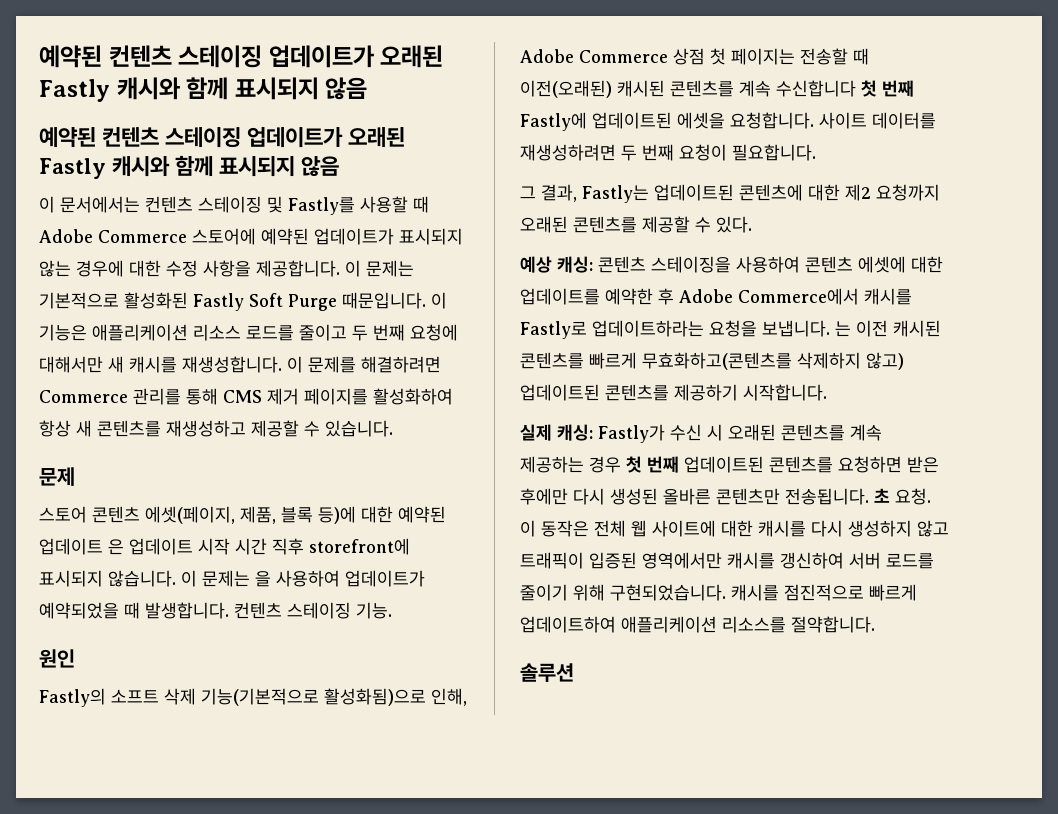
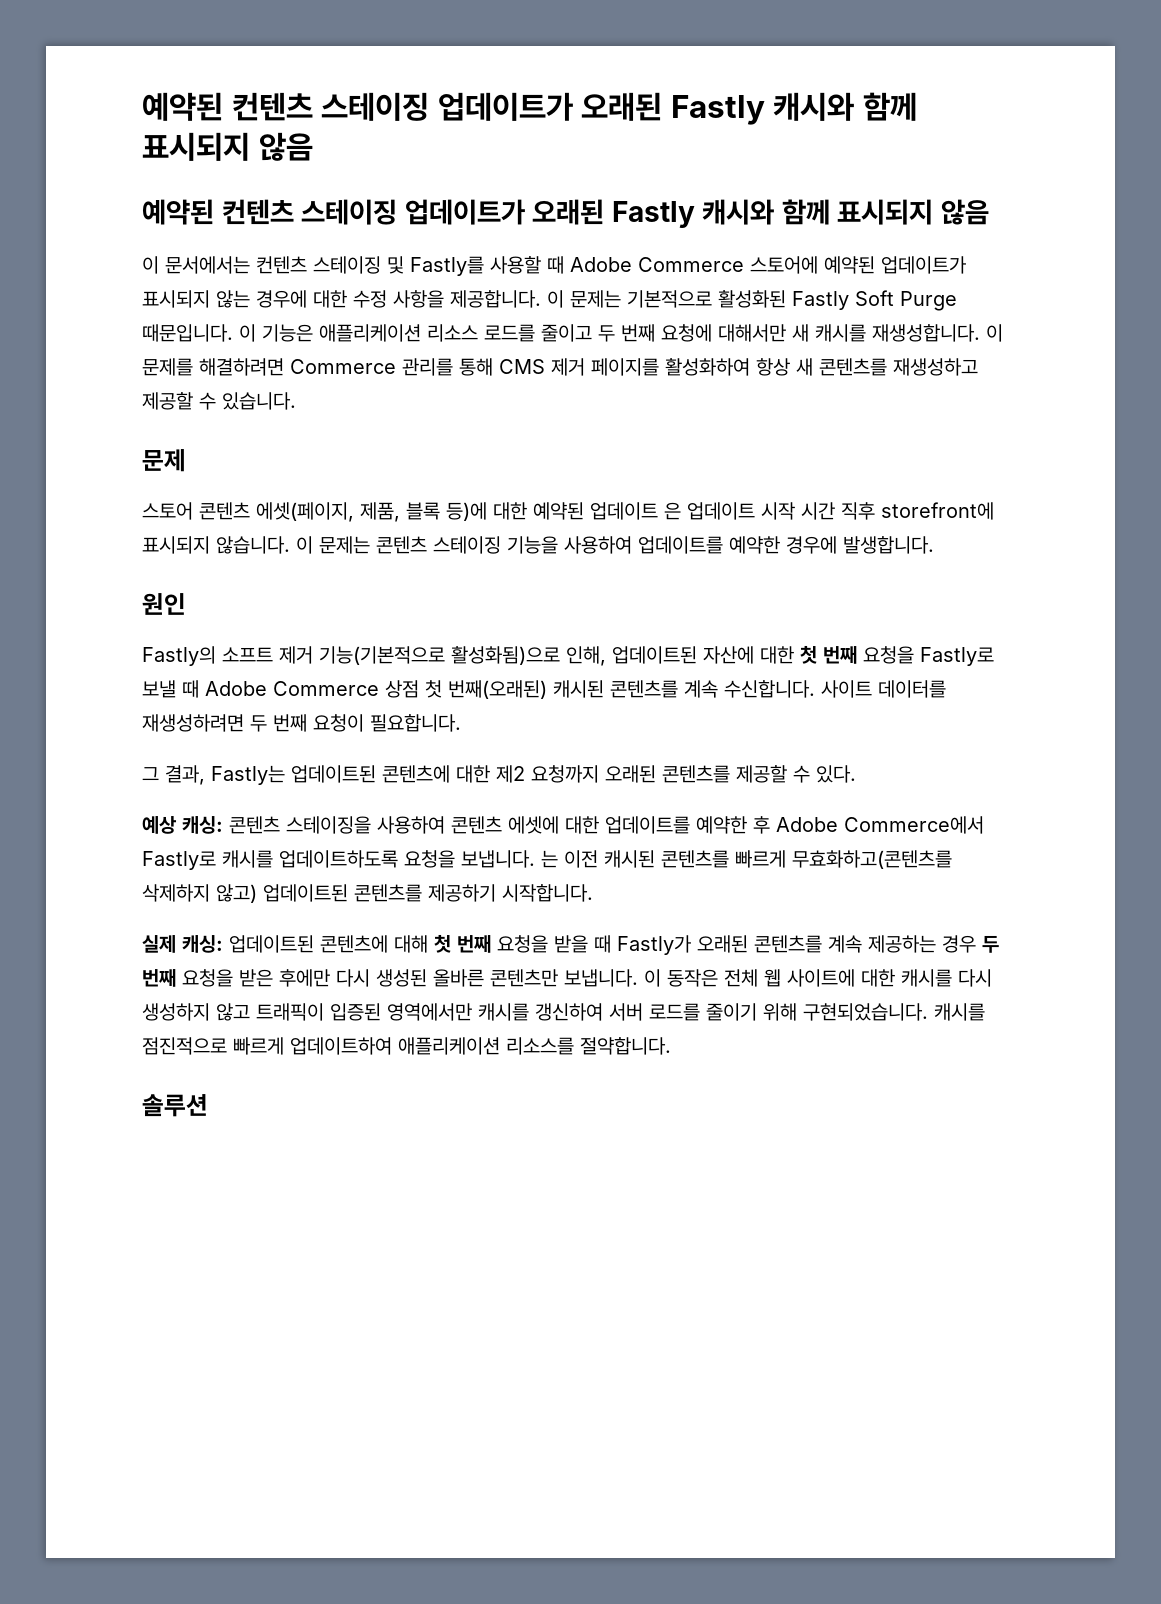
[255,570,425,587] [39,602,392,619] 을 사용하여 업데이트가 예약되었을 때 발생합니다. 컨텐츠 스테이징 기능. -> [376,536,934,554] 콘텐츠 스테이징 기능을 사용하여 업데이트를 예약한 경우에 발생합니다.
[164,688,196,705] 삭제 -> [279,646,313,664] 제거
[520,48,869,65] [520,80,914,98] [520,112,814,131] Adobe Commerce 상점 첫 페이지는 전송할 때 이전(오래된) 캐시된 콘텐츠를 계속 수신합니다 첫 번째 Fastly에 업데이트된 에셋을 요청합니다. -> [612,645,994,666] [142,680,815,699] 업데이트된 자산에 대한 첫 번째 요청을 Fastly로 보낼 때 Adobe Commerce 상점 첫 번째(오래된) 캐시된 콘텐츠를 계속 수신합니다.
[864,288,912,305] [520,320,704,339] 캐시를 Fastly로 업데이트하라는 -> [142,850,398,870] Fastly로 캐시를 업데이트하도록
[598,424,723,443] Fastly가 수신 시 -> [229,934,691,955] 업데이트된 콘텐츠에 대해 첫 번째 요청을 받을 때 Fastly가
[626,456,902,473] 첫 번째 업데이트된 콘텐츠를 요청하면 -> [982,935,999,953] [142,969,233,987] 두 번째 요청을
[785,488,931,505] 전송됩니다. 초 요청. -> [564,969,638,987] 보냅니다.

